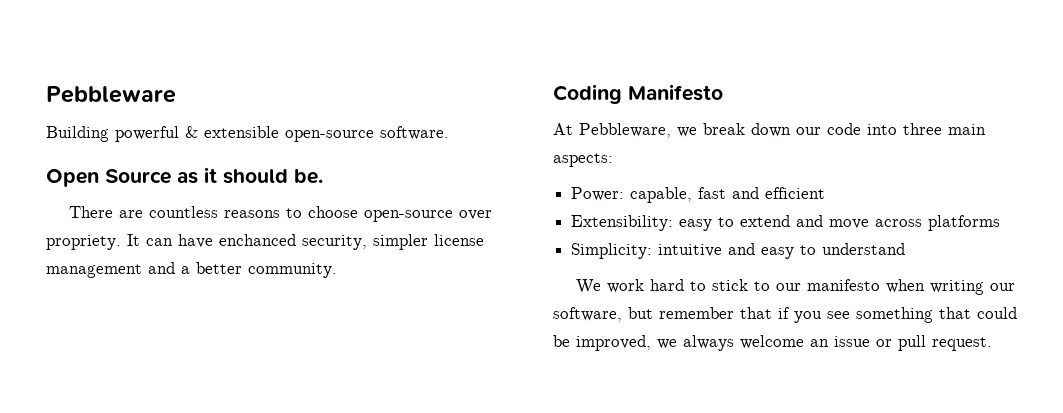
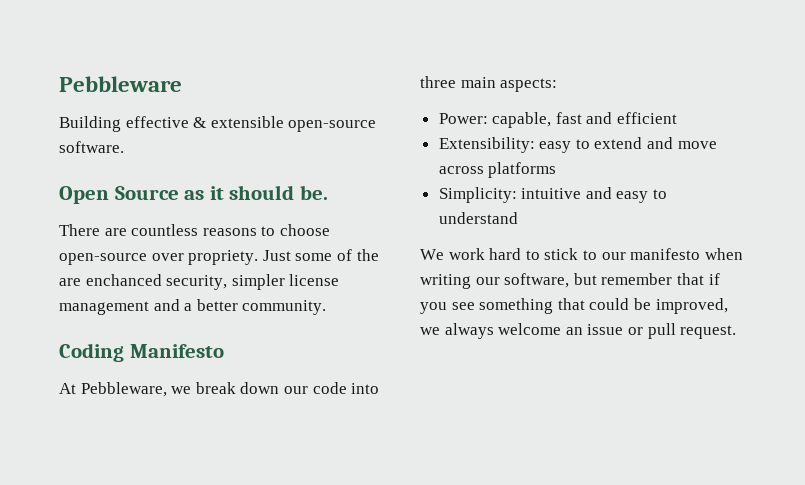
[115,126,179,142] powerful -> [125,116,189,128] effective
[127,234,213,248] It can have -> [262,249,379,261] [59,278,81,286] Just some of the are

